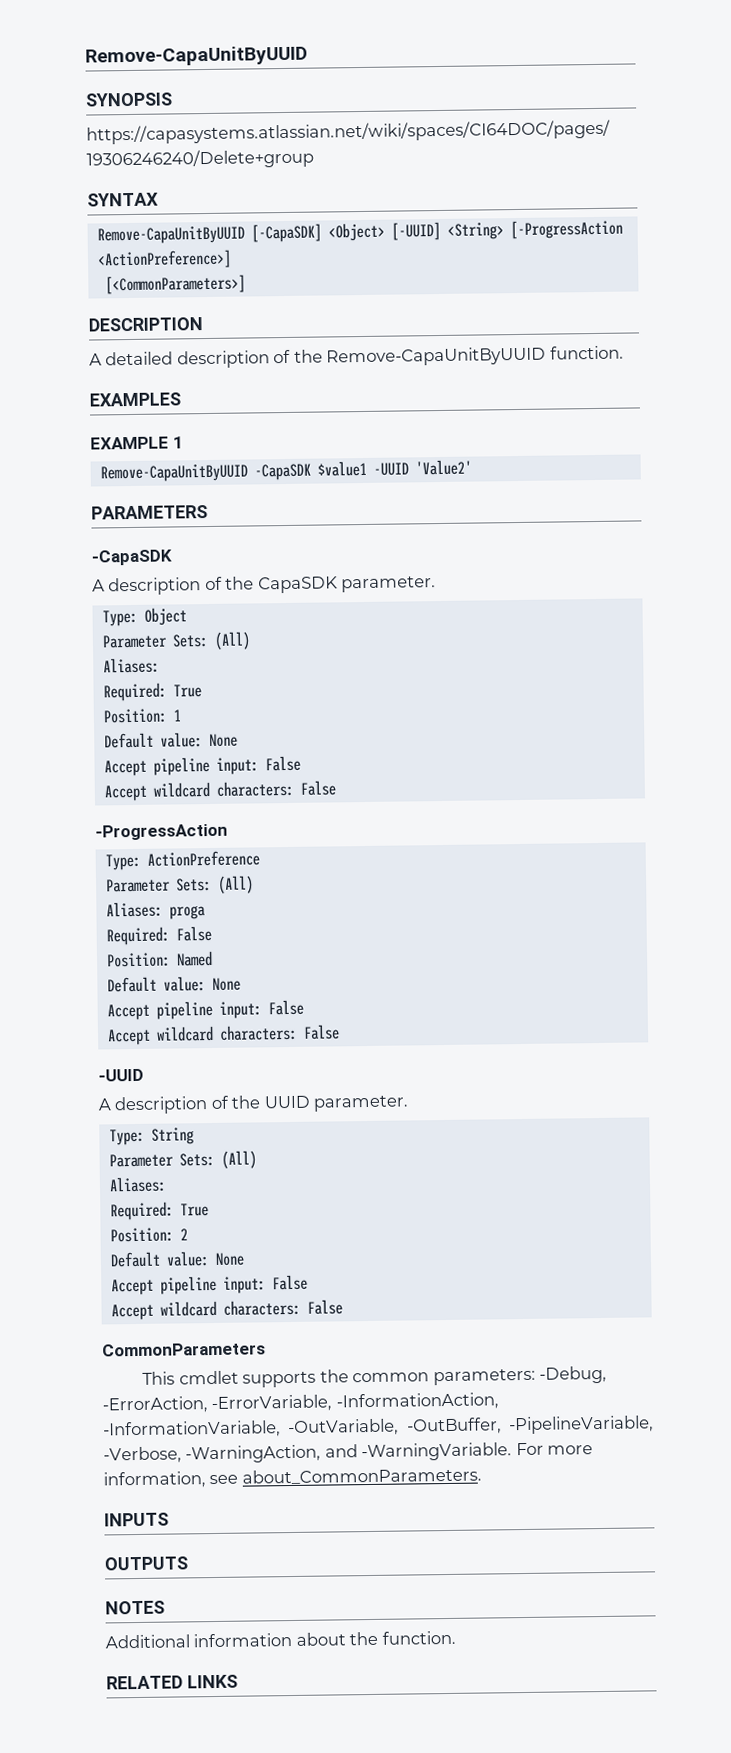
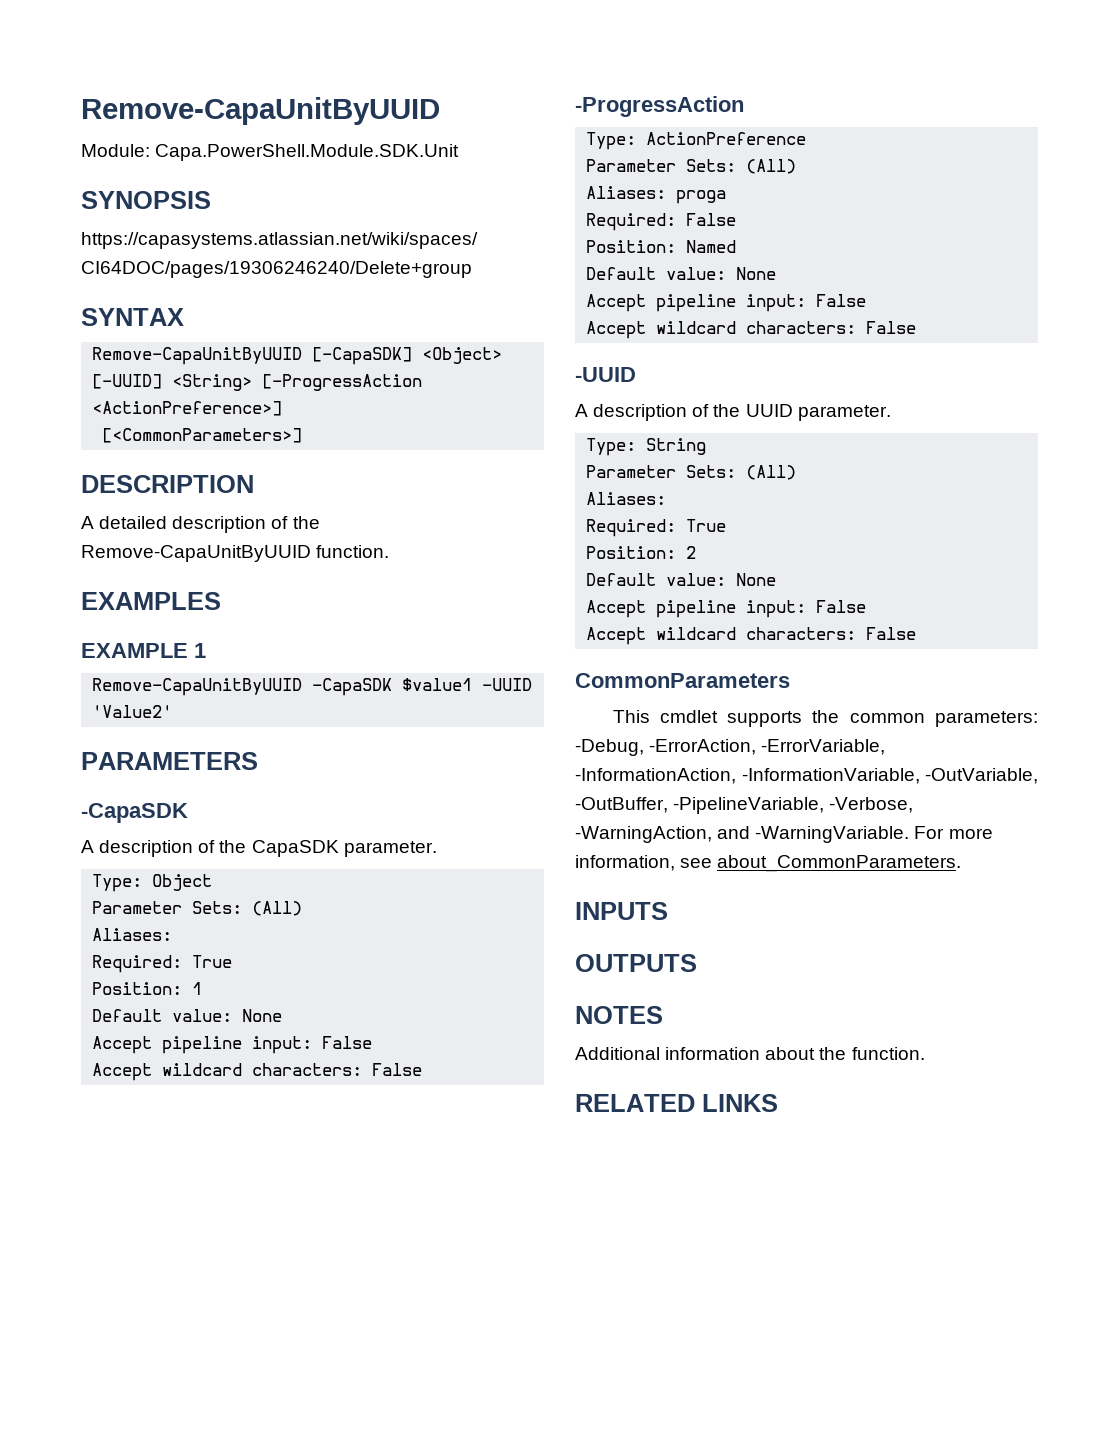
[85,45,308,67] Remove-CapaUnitByUUID -> [81,97,440,125] [81,144,460,161] Remove-CapaUnitByUUID // Module: Capa.PowerShell.Module.SDK.Unit

